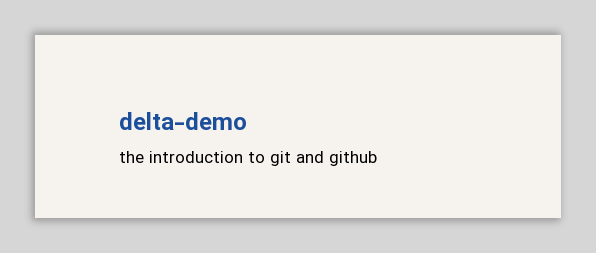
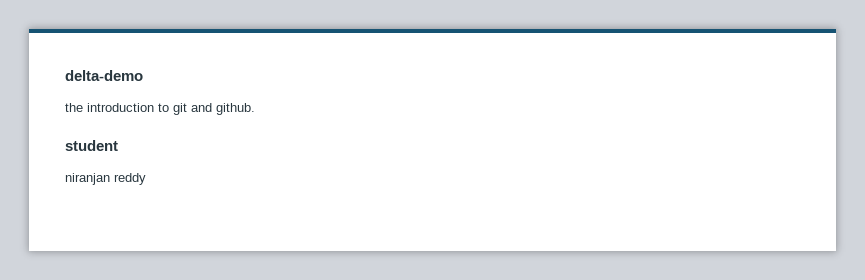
[329,151,377,166] github -> [216,103,255,115] [65,140,118,151] [65,173,146,185] github. // student // niranjan reddy

